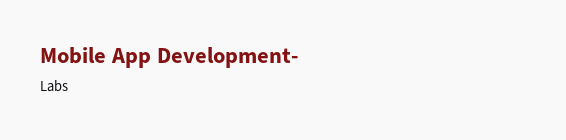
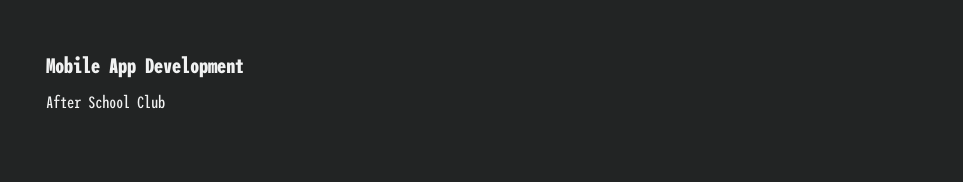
[157,47,299,68] [40,80,68,92] Development- // Labs -> [145,56,244,78] [46,94,165,109] Development // After School Club

